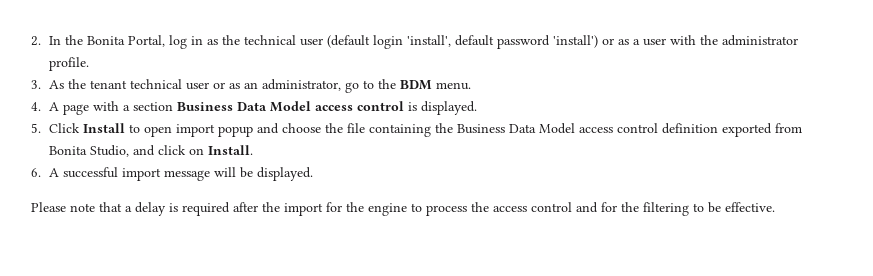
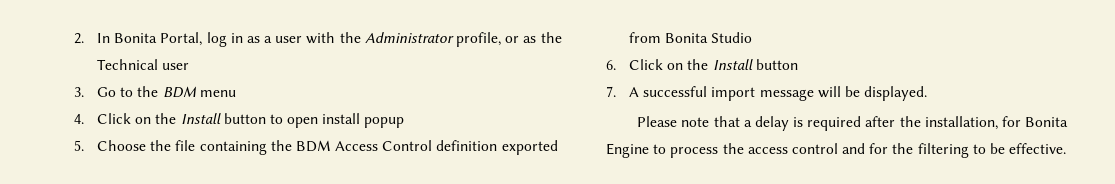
[65,35,84,45] the -> (110, 38) none
[222,35,799,49] [49,57,90,71] [31,79,472,93] [31,101,478,115] [31,123,126,133] the technical user (default login 'install', default password 'install') or as a user with the administrator profile. // 3. As the tenant technical user or as an administrator, go to the BDM menu. // 4. A page with a section Business Data Model access control is displayed. // 5. Click Install -> [264,32,562,47] [96,59,190,70] [74,86,236,98] [74,113,266,124] a user with the Administrator profile, or as the Technical user // 3. Go to the BDM menu // 4. Click on the Install button
[176,124,216,137] import -> [322,113,361,124] install
[257,123,322,134] and choose -> [74,140,146,151] // 5. Choose
[457,123,803,137] [49,145,254,157] [31,168,41,177] Business Data Model access control definition exported from Bonita Studio, and click on Install. // 6. -> [295,140,558,155] [628,32,753,43] [606,59,798,70] [606,86,616,97] BDM Access Control definition exported from Bonita Studio // 6. Click on the Install button // 7.
[284,202,407,216] import for the engine -> [924,116,1069,130] [606,143,649,158] installation, for Bonita Engine

